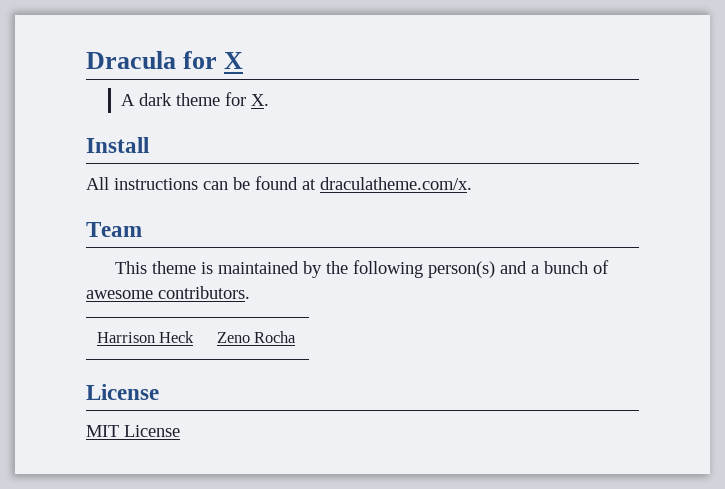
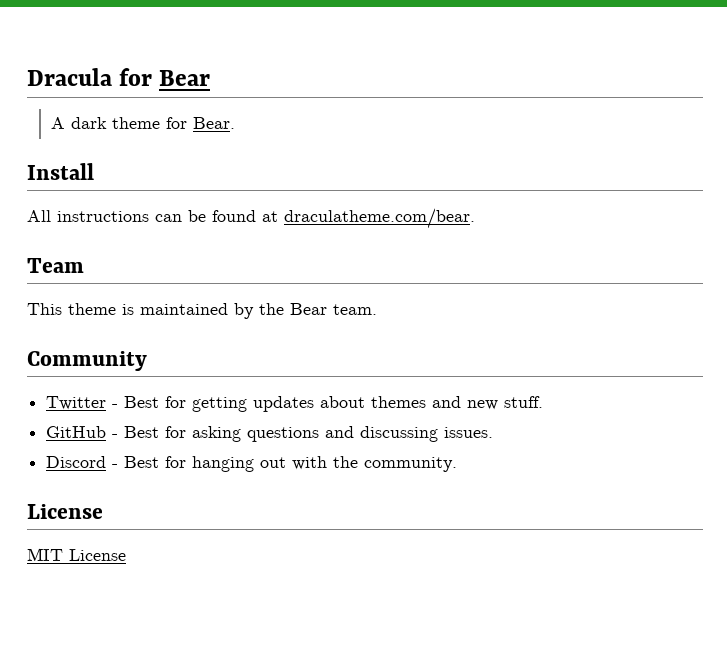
[224,52,244,69] X -> [159,70,211,86] Bear
[251,94,270,106] X. -> [193,117,236,129] Bear.
[320,177,472,190] draculatheme.com/x. -> [284,208,475,229] draculatheme.com/bear.
[352,260,609,278] [86,286,250,299] [96,331,195,343] [216,331,297,343] following person(s) and a bunch of awesome contributors. // Harrison Heck | Zeno Rocha -> [290,303,377,315] [27,351,147,371] [46,396,544,412] [46,426,494,442] [46,456,458,472] Bear team. // Community // Twitter - Best for getting updates about themes and new stuff. // GitHub - Best for asking questions and discussing issues. // Discord - Best for hanging out with the community.

